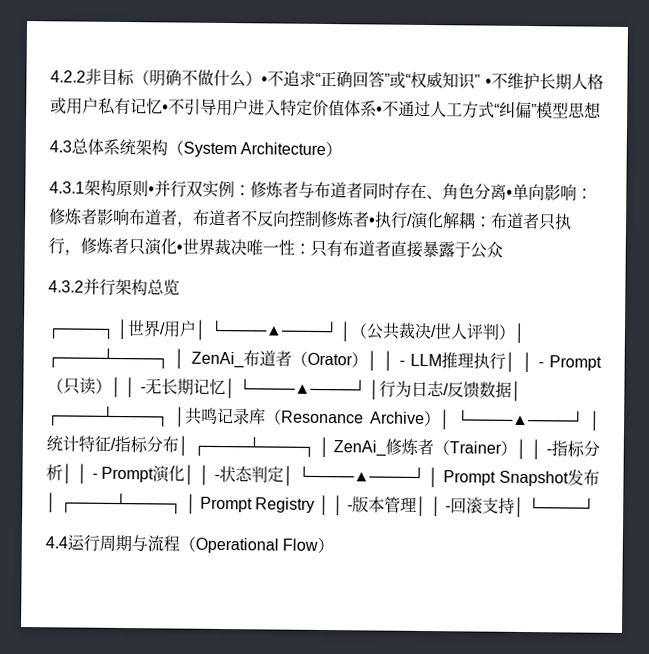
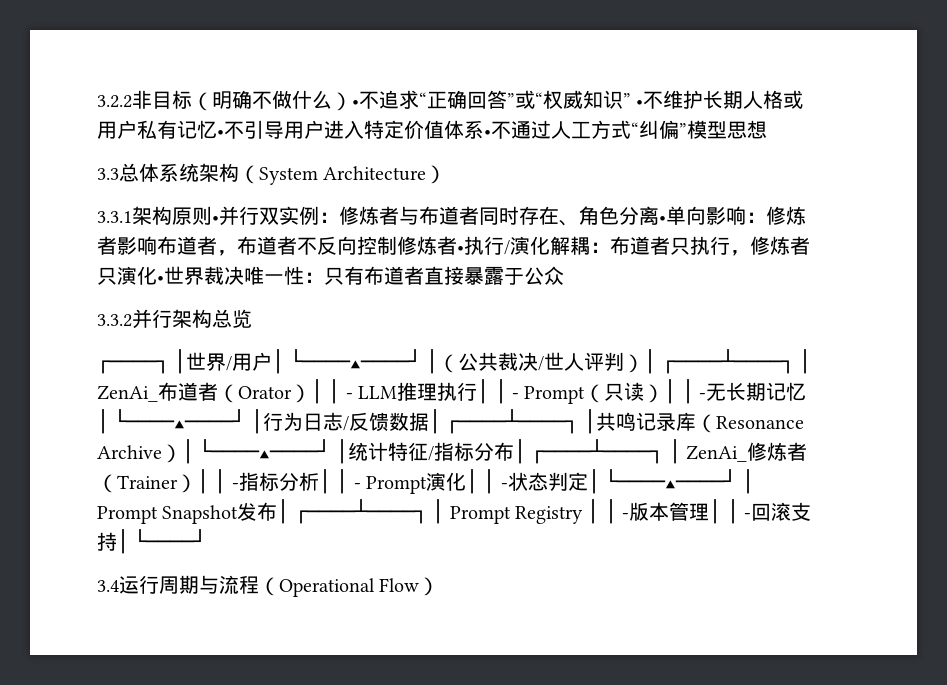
[50,70,86,83] 4.2.2 -> [97,95,132,108] 3.2.2
[49,140,72,153] 4.3 -> [97,168,119,180] 3.3
[49,181,85,194] 4.3.1 -> [97,211,132,223] 3.3.1
[48,280,84,293] 4.3.2 -> [97,314,132,327] 3.3.2
[45,536,68,549] 4.4 -> [97,580,119,592] 3.4

